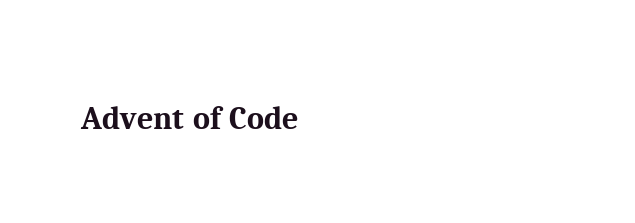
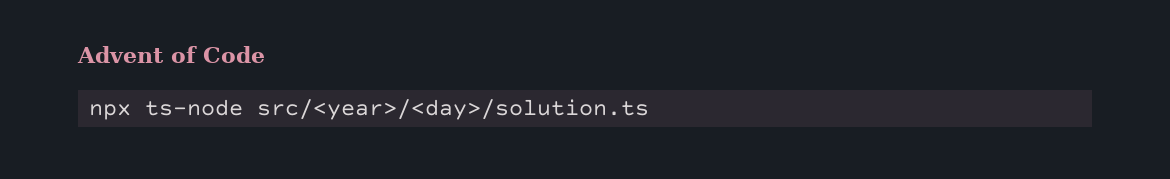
(299, 117) none -> [89,99,650,120] // npx ts-node src/<year>/<day>/solution.ts

